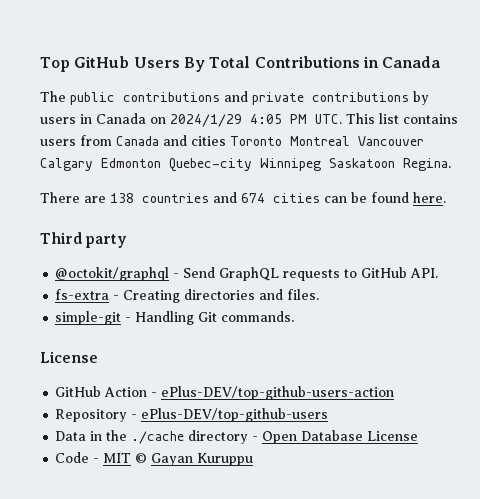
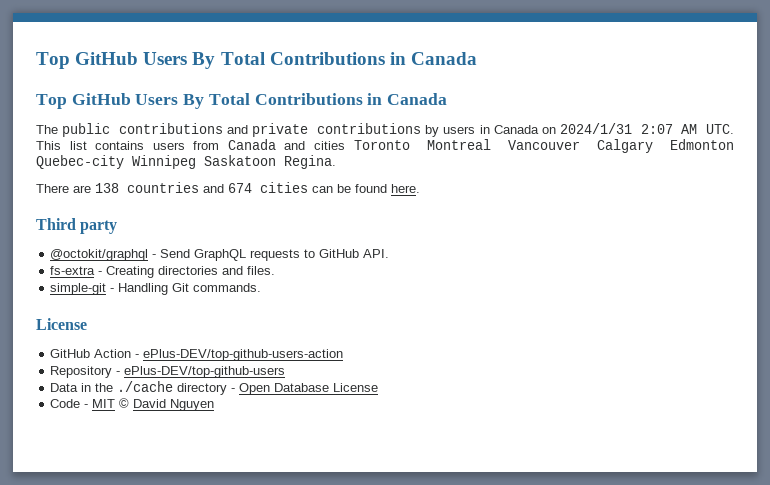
[40,56,442,72] Top GitHub Users By Total Contributions in Canada -> [36,52,477,69] [36,93,448,109] Top GitHub Users By Total Contributions in Canada // Top GitHub Users By Total Contributions in Canada
[170,114,307,127] 2024/1/29 4:05 PM -> [560,123,698,134] 2024/1/31 2:07 AM
[151,453,254,466] Gayan Kuruppu -> [133,399,215,411] David Nguyen

